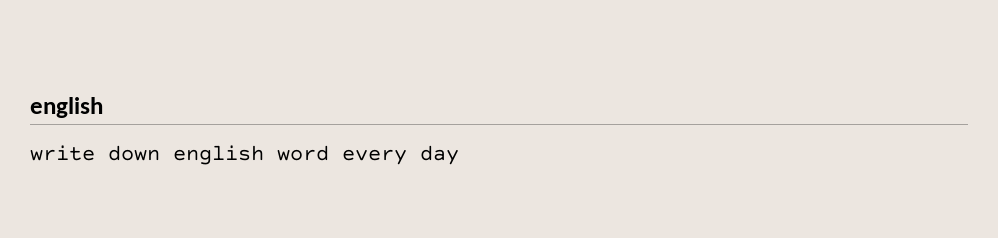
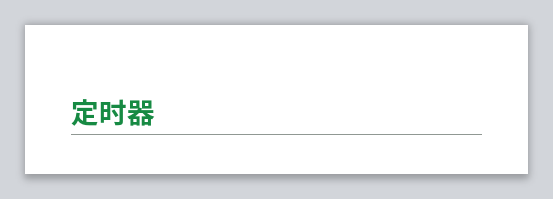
[30,97,103,118] [30,145,459,165] english // write down english word every day -> [71,99,155,126] 定时器

